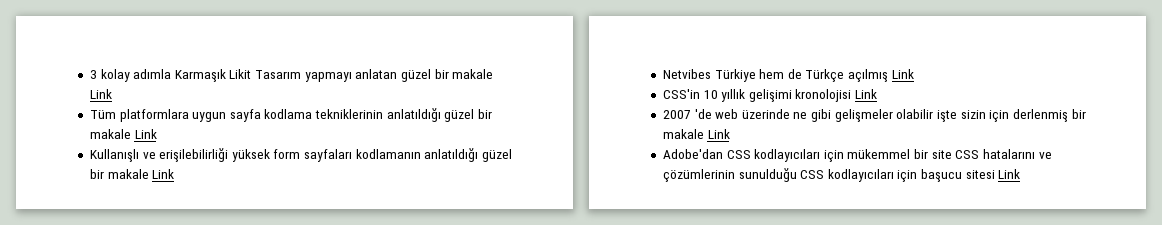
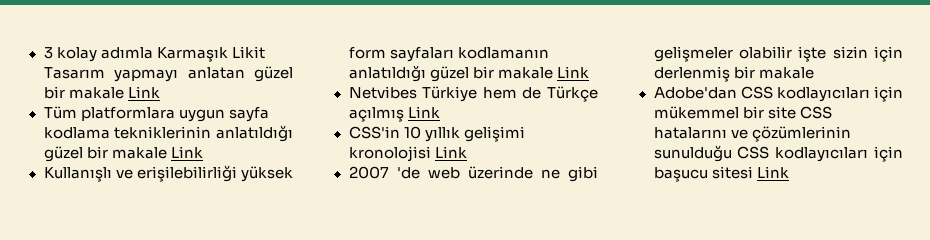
[707,129,730,139] Link -> (814, 73) none

